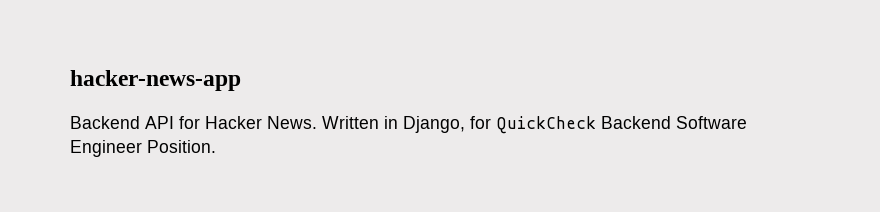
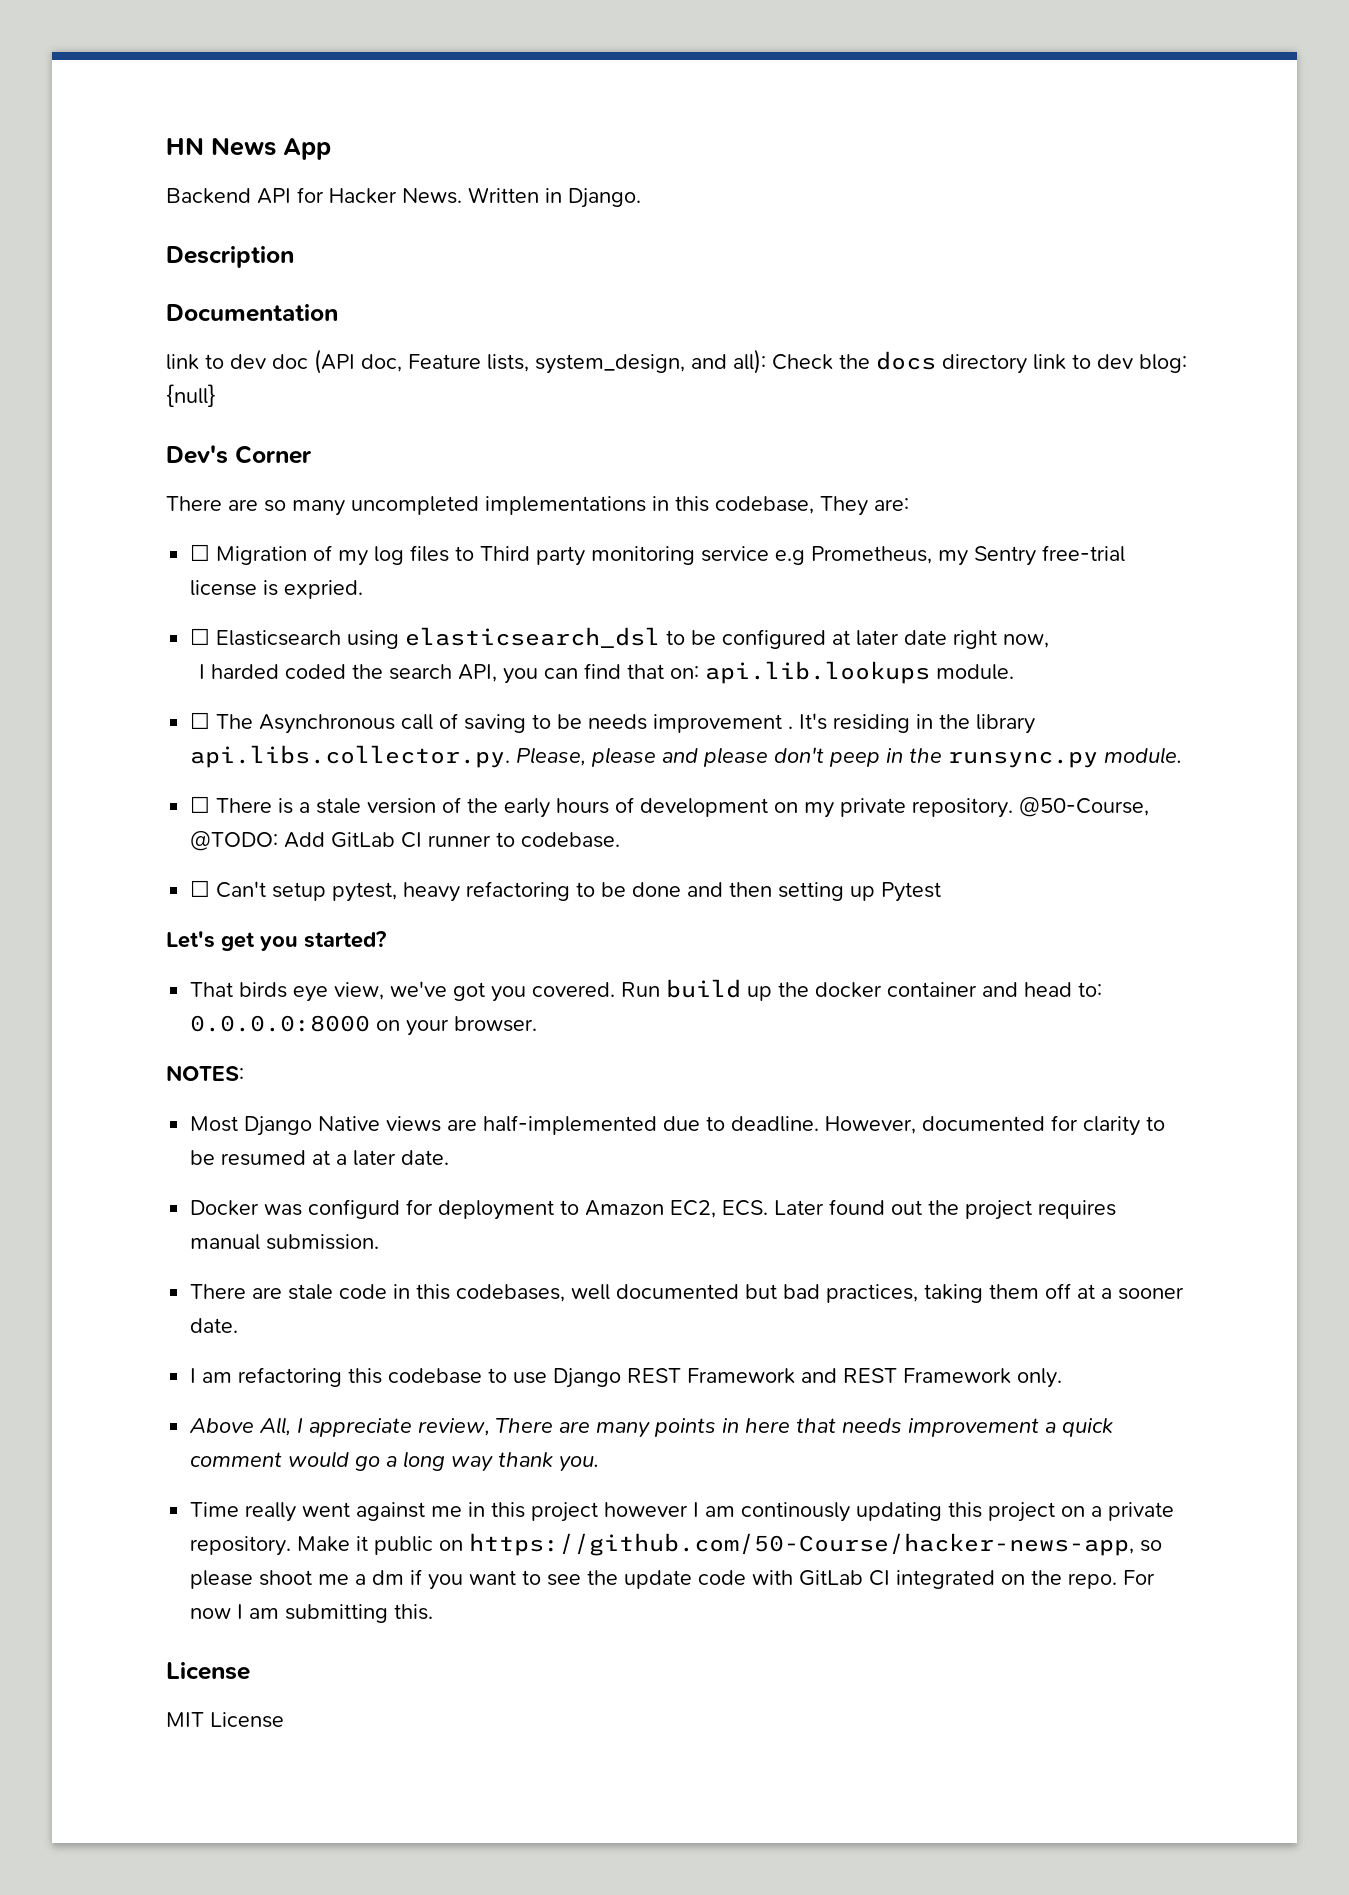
[70,70,241,91] hacker-news-app -> [166,137,331,160] HN News App
[403,116,747,134] [70,140,216,157] Django, for QuickCheck Backend Software Engineer Position. -> [568,188,641,208] [166,246,294,268] [166,304,338,322] [166,349,1187,374] [166,384,216,407] [166,445,312,464] [166,496,909,516] [190,544,1126,566] [190,580,364,599] [190,627,1050,649] [199,661,1015,684] [190,712,1036,734] [190,745,1183,768] [190,796,1150,818] [190,831,621,851] [190,880,942,902] [166,931,386,951] [190,979,1103,1002] [190,1015,538,1036] [166,1065,244,1081] [190,1115,1166,1136] [190,1150,450,1166] [190,1199,1117,1220] [190,1234,380,1250] [190,1283,1185,1303] [190,1318,239,1333] [190,1367,1063,1388] [189,1417,1114,1438] [190,1451,600,1472] [190,1502,1175,1522] [190,1533,1163,1556] [190,1569,1156,1590] [190,1604,434,1623] [166,1662,250,1680] [166,1712,284,1728] Django. // Description // Documentation // link to dev doc (API doc, Feature lists, system_design, and all): Check the docs directory link to dev blog: {null} // Dev's Corner // There are so many uncompleted implementations in this codebase, They are: // ☐ Migration of my log files to Third party monitoring service e.g Prometheus, my Sentry free-trial license is expried. // ☐ Elasticsearch using elasticsearch_dsl to be configured at later date right now, // I harded coded the search API, you can find that on: api.lib.lookups module. // ☐ The Asynchronous call of saving to be needs improvement . It's residing in the library api.libs.collector.py. Please, please and please don't peep in the runsync.py module. // ☐ There is a stale version of the early hours of development on my private repository. @50-Course, @TODO: Add GitLab CI runner to codebase. // ☐ Can't setup pytest, heavy refactoring to be done and then setting up Pytest // Let's get you started? // That birds eye view, we've got you covered. Run build up the docker container and head to: 0.0.0.0:8000 on your browser. // NOTES: // Most Django Native views are half-implemented due to deadline. However, documented for clarity to be resumed at a later date. // Docker was configurd for deployment to Amazon EC2, ECS. Later found out the project requires manual submission. // There are stale code in this codebases, well documented but bad practices, taking them off at a sooner date. // I am refactoring this codebase to use Django REST Framework and REST Framework only. // Above All, I appreciate review, There are many points in here that needs improvement a quick comment would go a long way thank you. // Time really went against me in this project however I am continously updating this project on a private repository. Make it public on https://github.com/50-Course/hacker-news-app, so please shoot me a dm if you want to see the update code with GitLab CI integrated on the repo. For now I am submitting this. // License // MIT License

